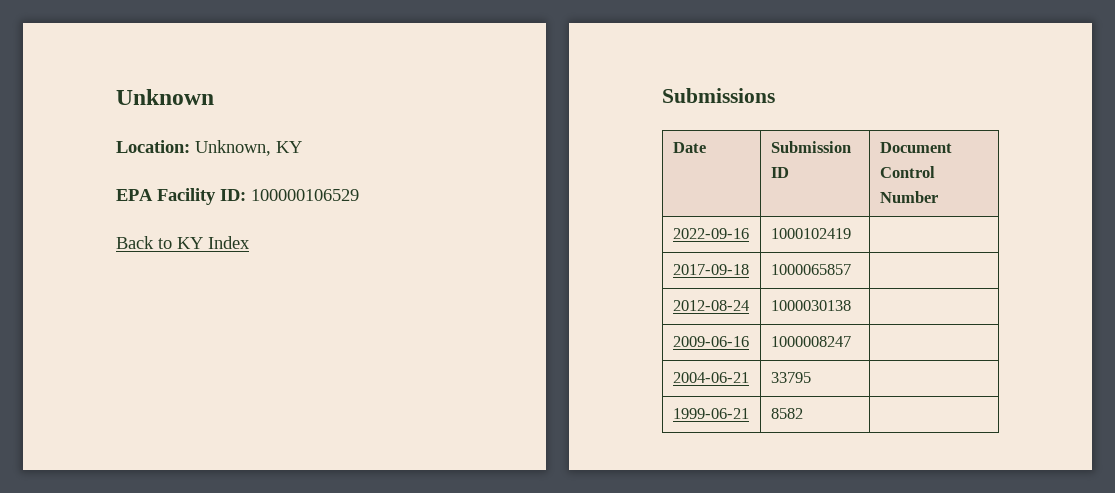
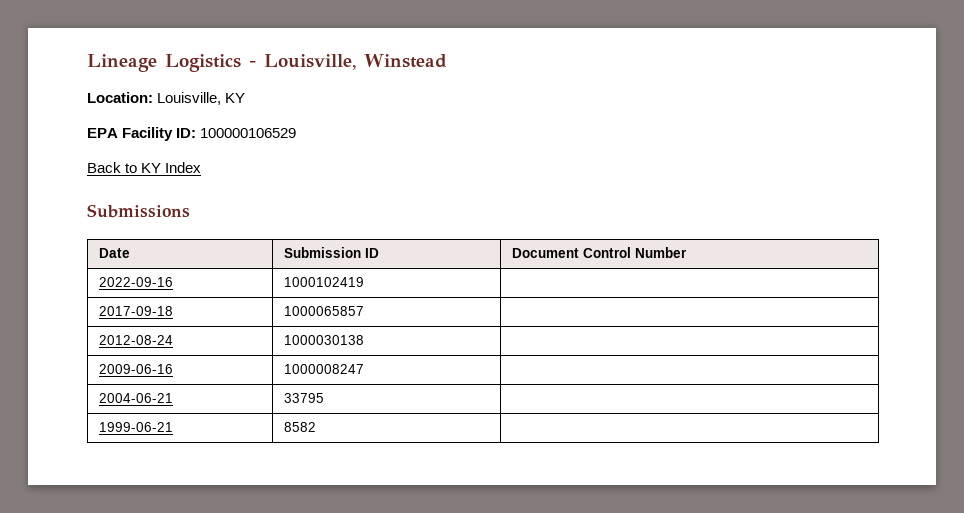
[116,89,214,105] Unknown -> [87,54,447,72] Lineage Logistics - Louisville, Winstead
[195,140,271,156] Unknown, -> [157,92,222,105] Louisville,

